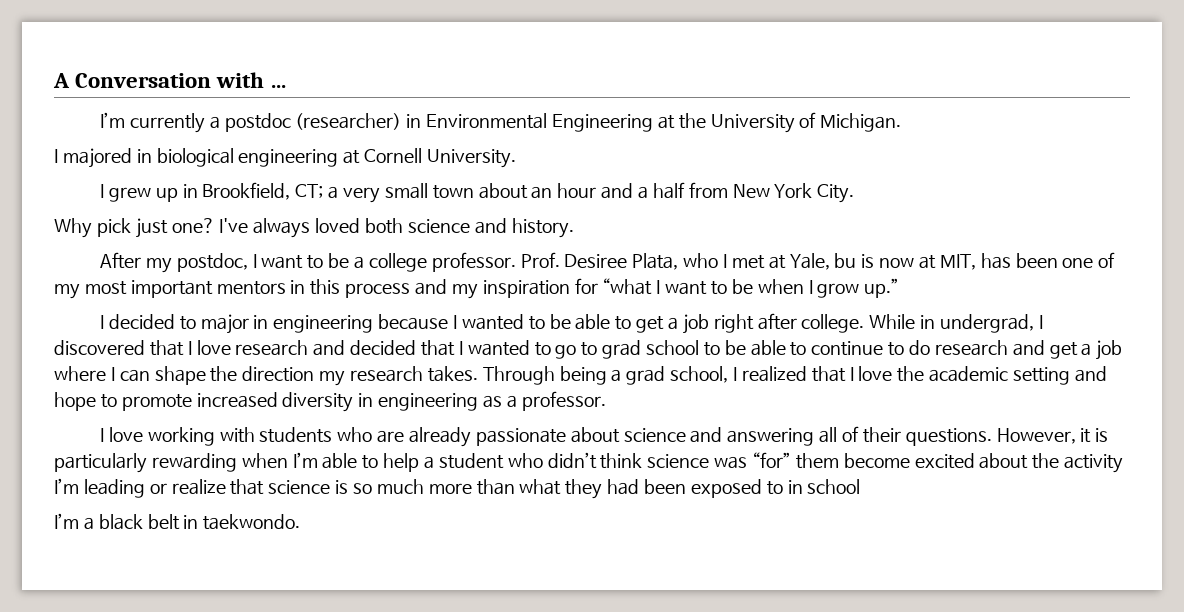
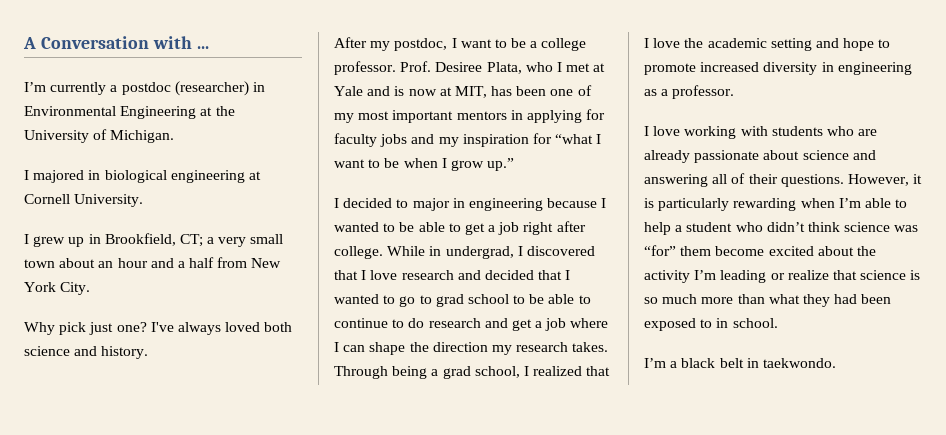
[789,253,857,270] Yale, bu -> [334,86,391,96] Yale and
[310,279,411,298] this process -> [526,109,606,123] [334,133,408,147] applying for faculty jobs
[807,479,861,494] school -> [732,318,778,328] school.

